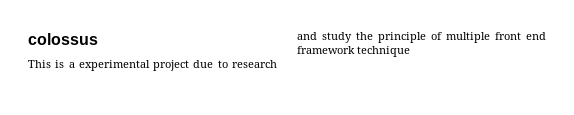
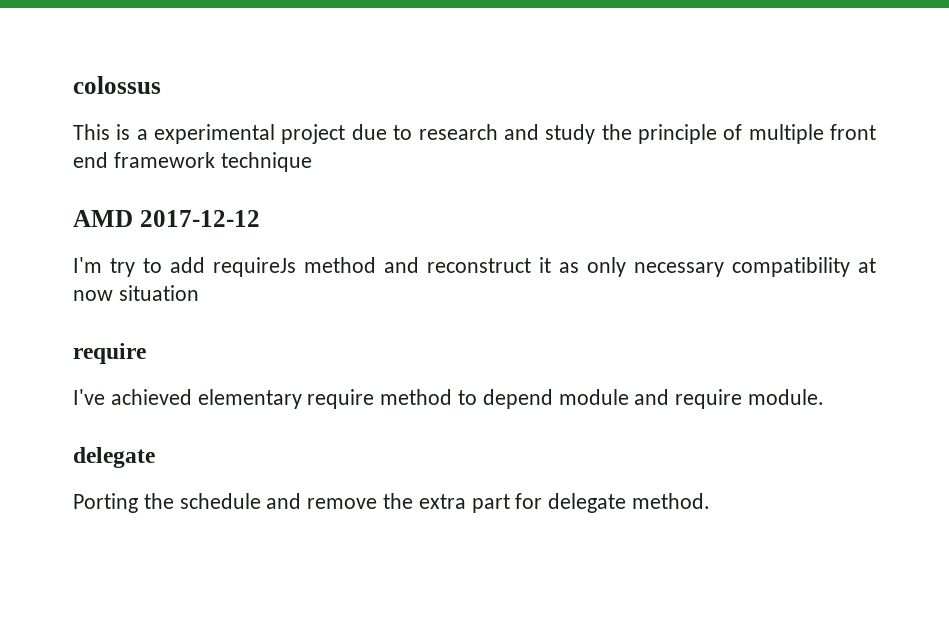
(410, 51) none -> [73,210,260,227] [73,257,876,277] [73,285,199,301] [73,343,146,364] [73,389,825,409] [73,447,155,468] [73,493,711,513] // AMD 2017-12-12 // I'm try to add requireJs method and reconstruct it as only necessary compatibility at now situation // require // I've achieved elementary require method to depend module and require module. // delegate // Porting the schedule and remove the extra part for delegate method.

